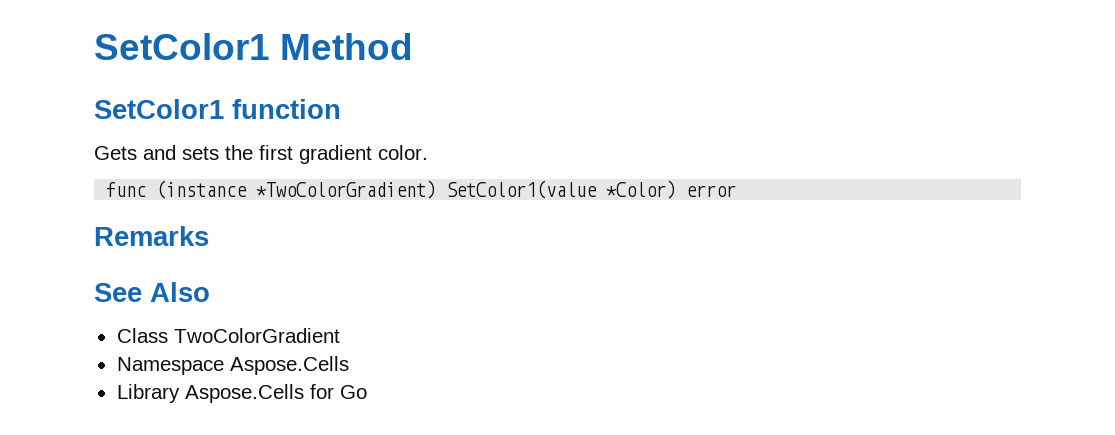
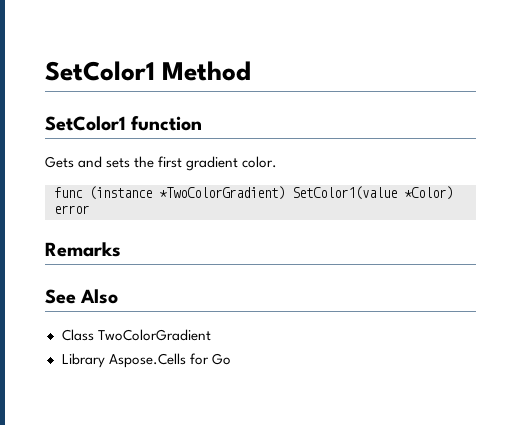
[116,356,349,375] // Namespace Aspose.Cells -> (211, 335) none

